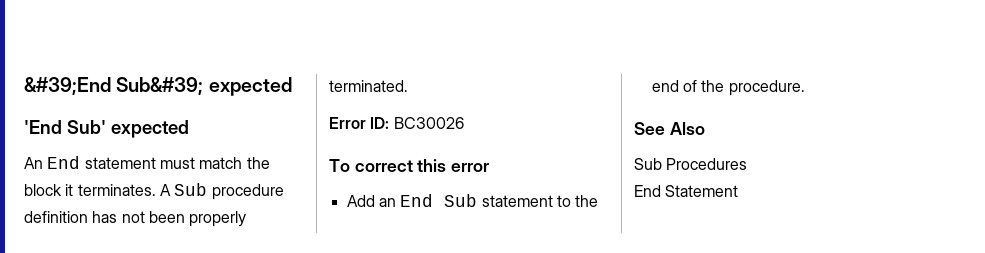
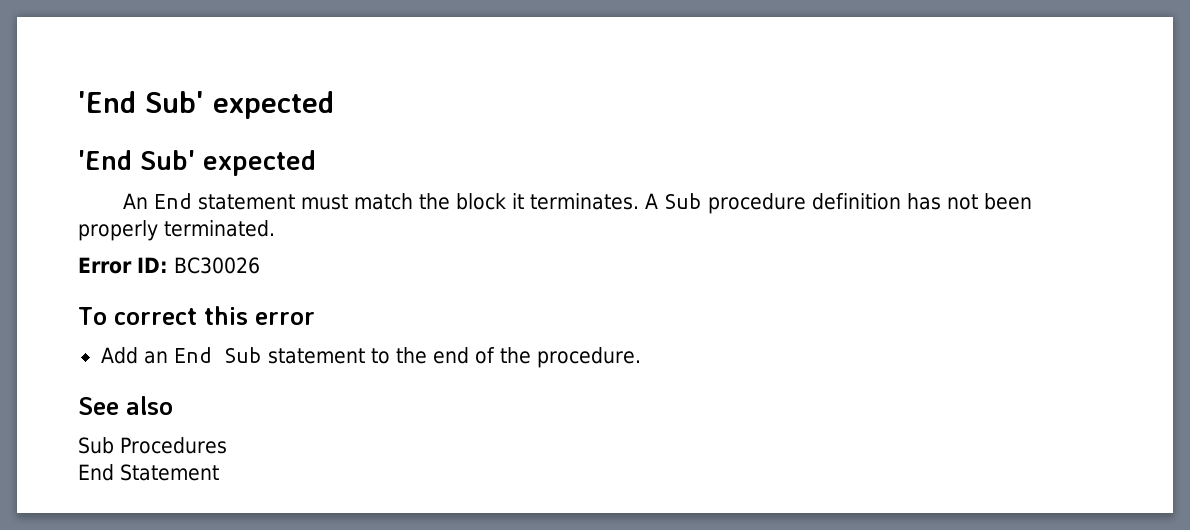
[24,77,204,95] &#39;End Sub&#39; -> [78,91,204,113] 'End Sub'
[669,122,705,135] Also -> [126,396,173,415] also

